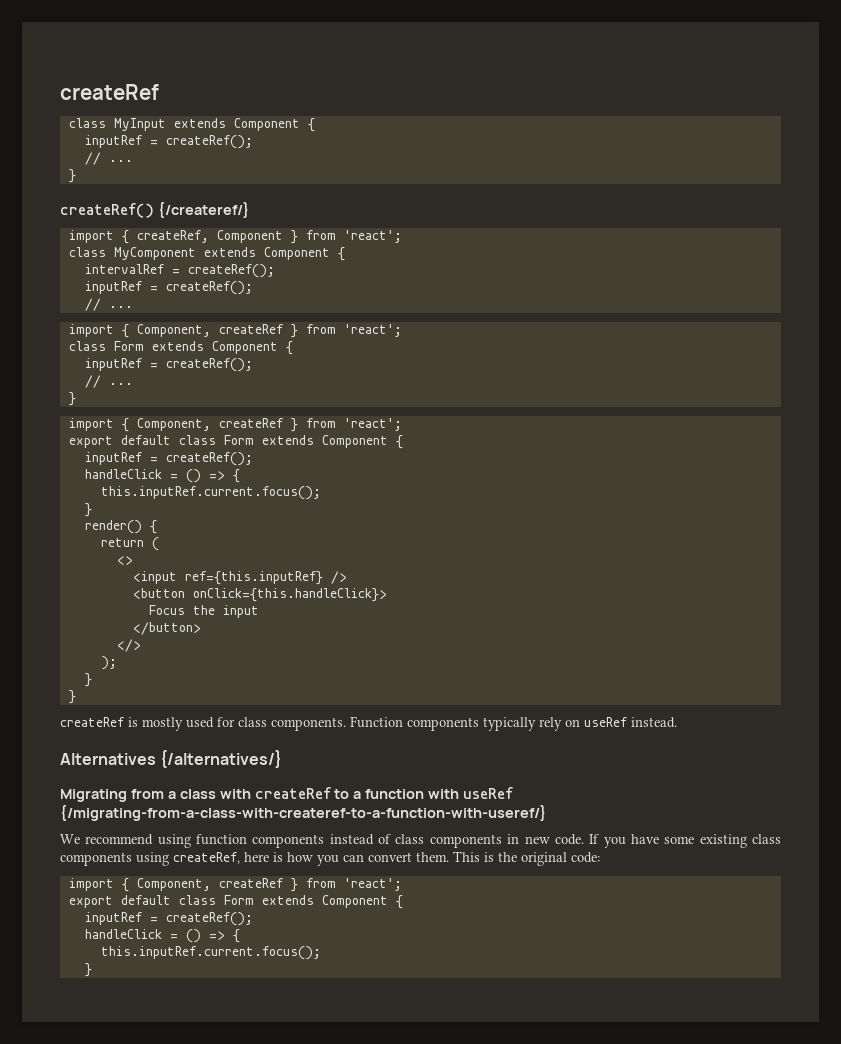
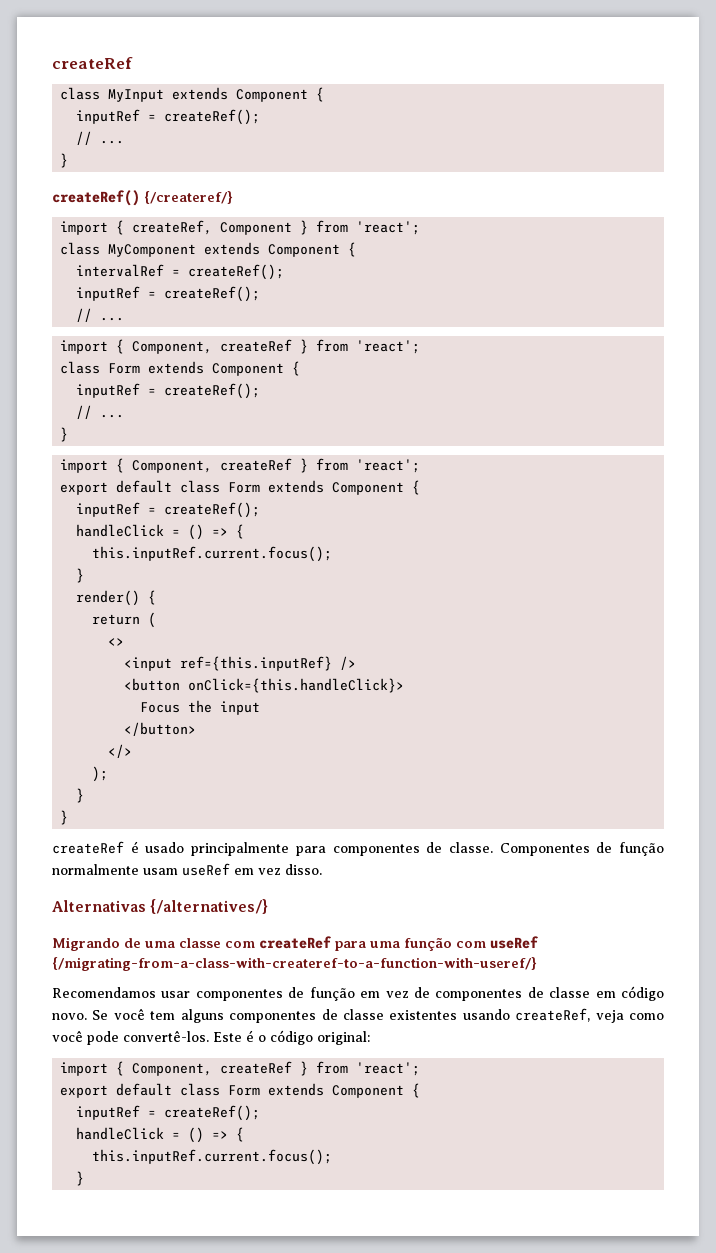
[128,716,677,731] [60,750,283,768] [60,787,514,802] [60,805,547,821] [60,834,782,848] [60,851,600,866] is mostly used for class components. Function components typically rely on useRef instead. // Alternatives {/alternatives/} // Migrating from a class with createRef to a function with useRef {/migrating-from-a-class-with-createref-to-a-function-with-useref/} // We recommend using function components instead of class components in new code. If you have some existing class components using createRef, here is how you can convert them. This is the original code: -> [130,841,664,856] [52,863,322,876] [52,899,269,914] [52,936,539,951] [52,957,537,971] [52,986,664,1001] [52,1008,664,1023] [52,1030,370,1045] é usado principalmente para componentes de classe. Componentes de função normalmente usam useRef em vez disso. // Alternativas {/alternatives/} // Migrando de uma classe com createRef para uma função com useRef {/migrating-from-a-class-with-createref-to-a-function-with-useref/} // Recomendamos usar componentes de função em vez de componentes de classe em código novo. Se você tem alguns componentes de classe existentes usando createRef, veja como você pode convertê-los. Este é o código original:

